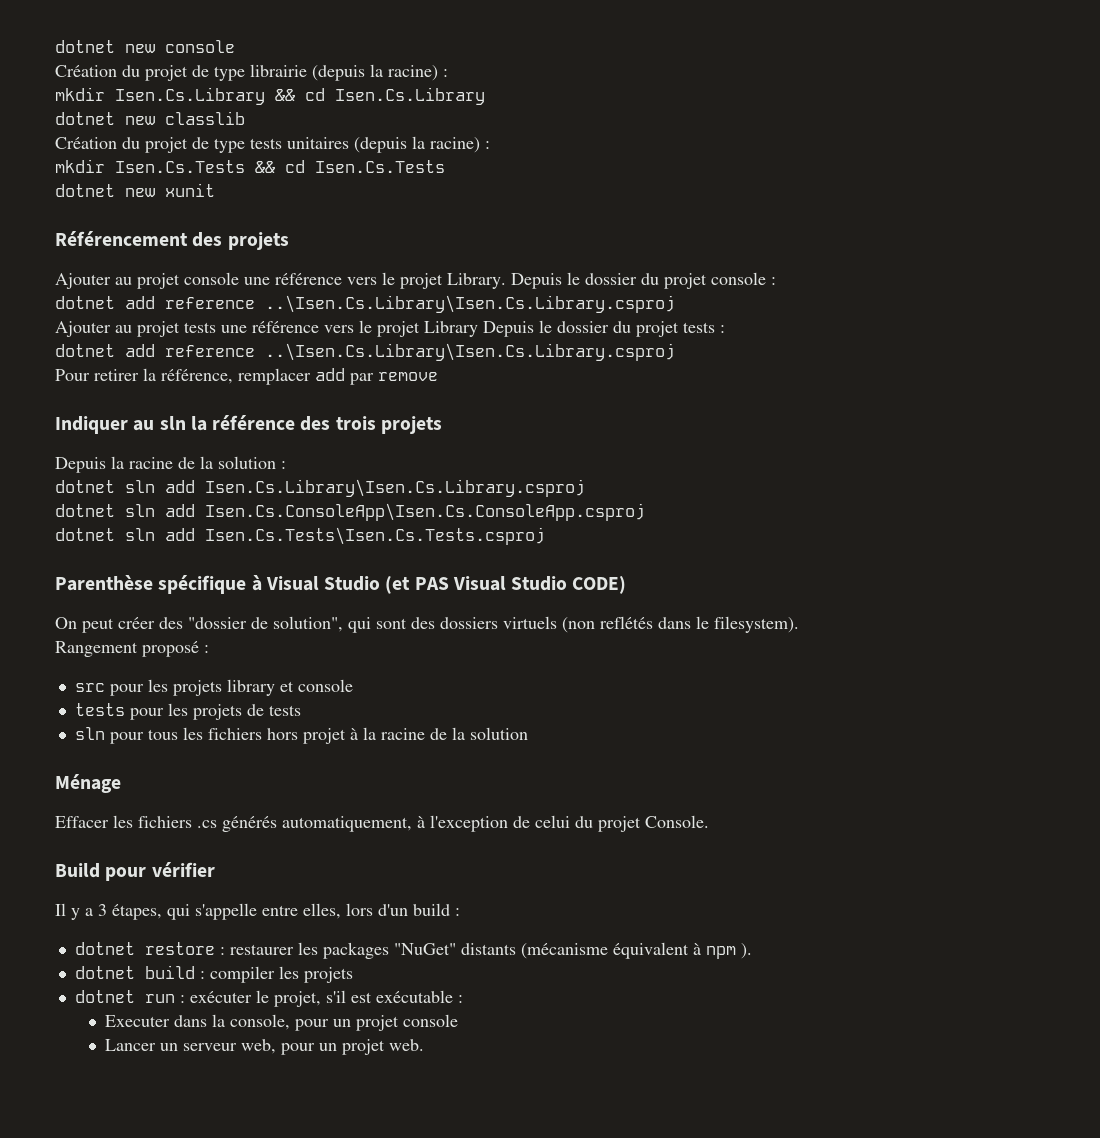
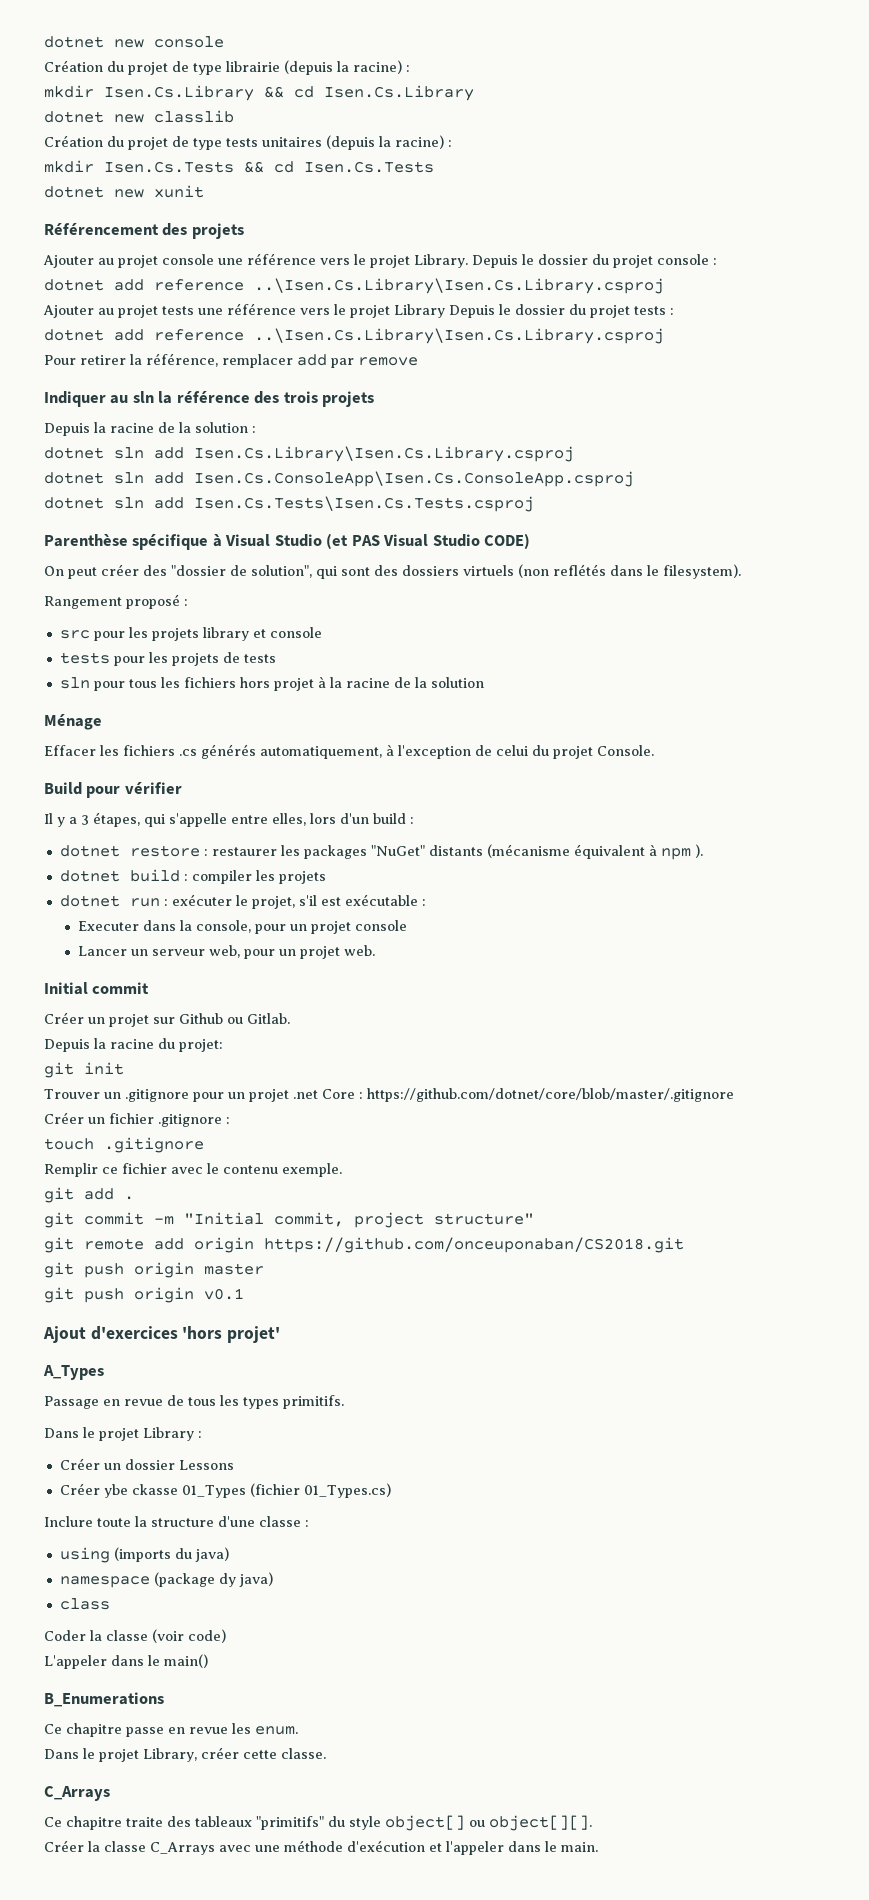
(425, 1045) none -> [44,982,150,995] [44,1012,290,1027] [44,1038,223,1052] [44,1062,124,1078] [44,1088,734,1102] [44,1112,230,1127] [44,1137,204,1153] [44,1163,342,1177] [44,1187,134,1203] [44,1212,534,1228] [44,1237,684,1253] [44,1262,264,1278] [44,1287,244,1303] [43,1326,281,1343] [43,1365,104,1380] [44,1395,344,1409] [44,1427,202,1441] [59,1458,234,1470] [59,1483,391,1498] [44,1516,309,1527] [59,1547,229,1563] [59,1572,273,1588] [59,1598,110,1610] [44,1629,226,1643] [44,1654,208,1669] [44,1692,164,1707] [44,1723,298,1737] [44,1747,326,1762] [44,1786,110,1801] [44,1815,592,1831] [44,1840,598,1855] // Initial commit // Créer un projet sur Github ou Gitlab. // Depuis la racine du projet: // git init // Trouver un .gitignore pour un projet .net Core : https://github.com/dotnet/core/blob/master/.gitignore // Créer un fichier .gitignore : // touch .gitignore // Remplir ce fichier avec le contenu exemple. // git add . // git commit -m "Initial commit, project structure" // git remote add origin https://github.com/onceuponaban/CS2018.git // git push origin master // git push origin v0.1 // Ajout d'exercices 'hors projet' // A_Types // Passage en revue de tous les types primitifs. // Dans le projet Library : // Créer un dossier Lessons // Créer ybe ckasse 01_Types (fichier 01_Types.cs) // Inclure toute la structure d'une classe : // using (imports du java) // namespace (package dy java) // class // Coder la classe (voir code) // L'appeler dans le main() // B_Enumerations // Ce chapitre passe en revue les enum. // Dans le projet Library, créer cette classe. // C_Arrays // Ce chapitre traite des tableaux "primitifs" du style object[] ou object[][]. // Créer la classe C_Arrays avec une méthode d'exécution et l'appeler dans le main.

